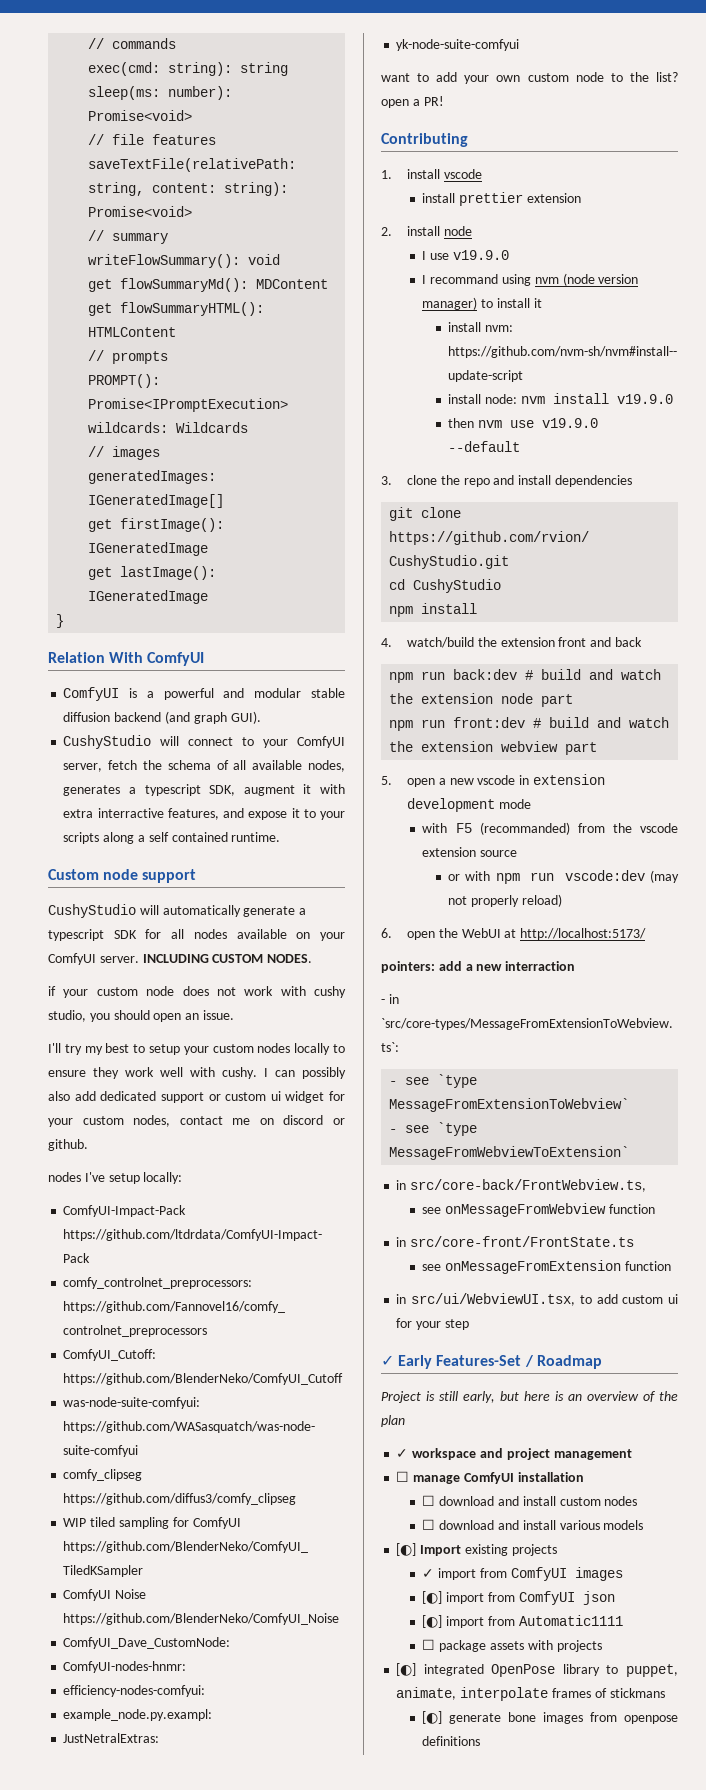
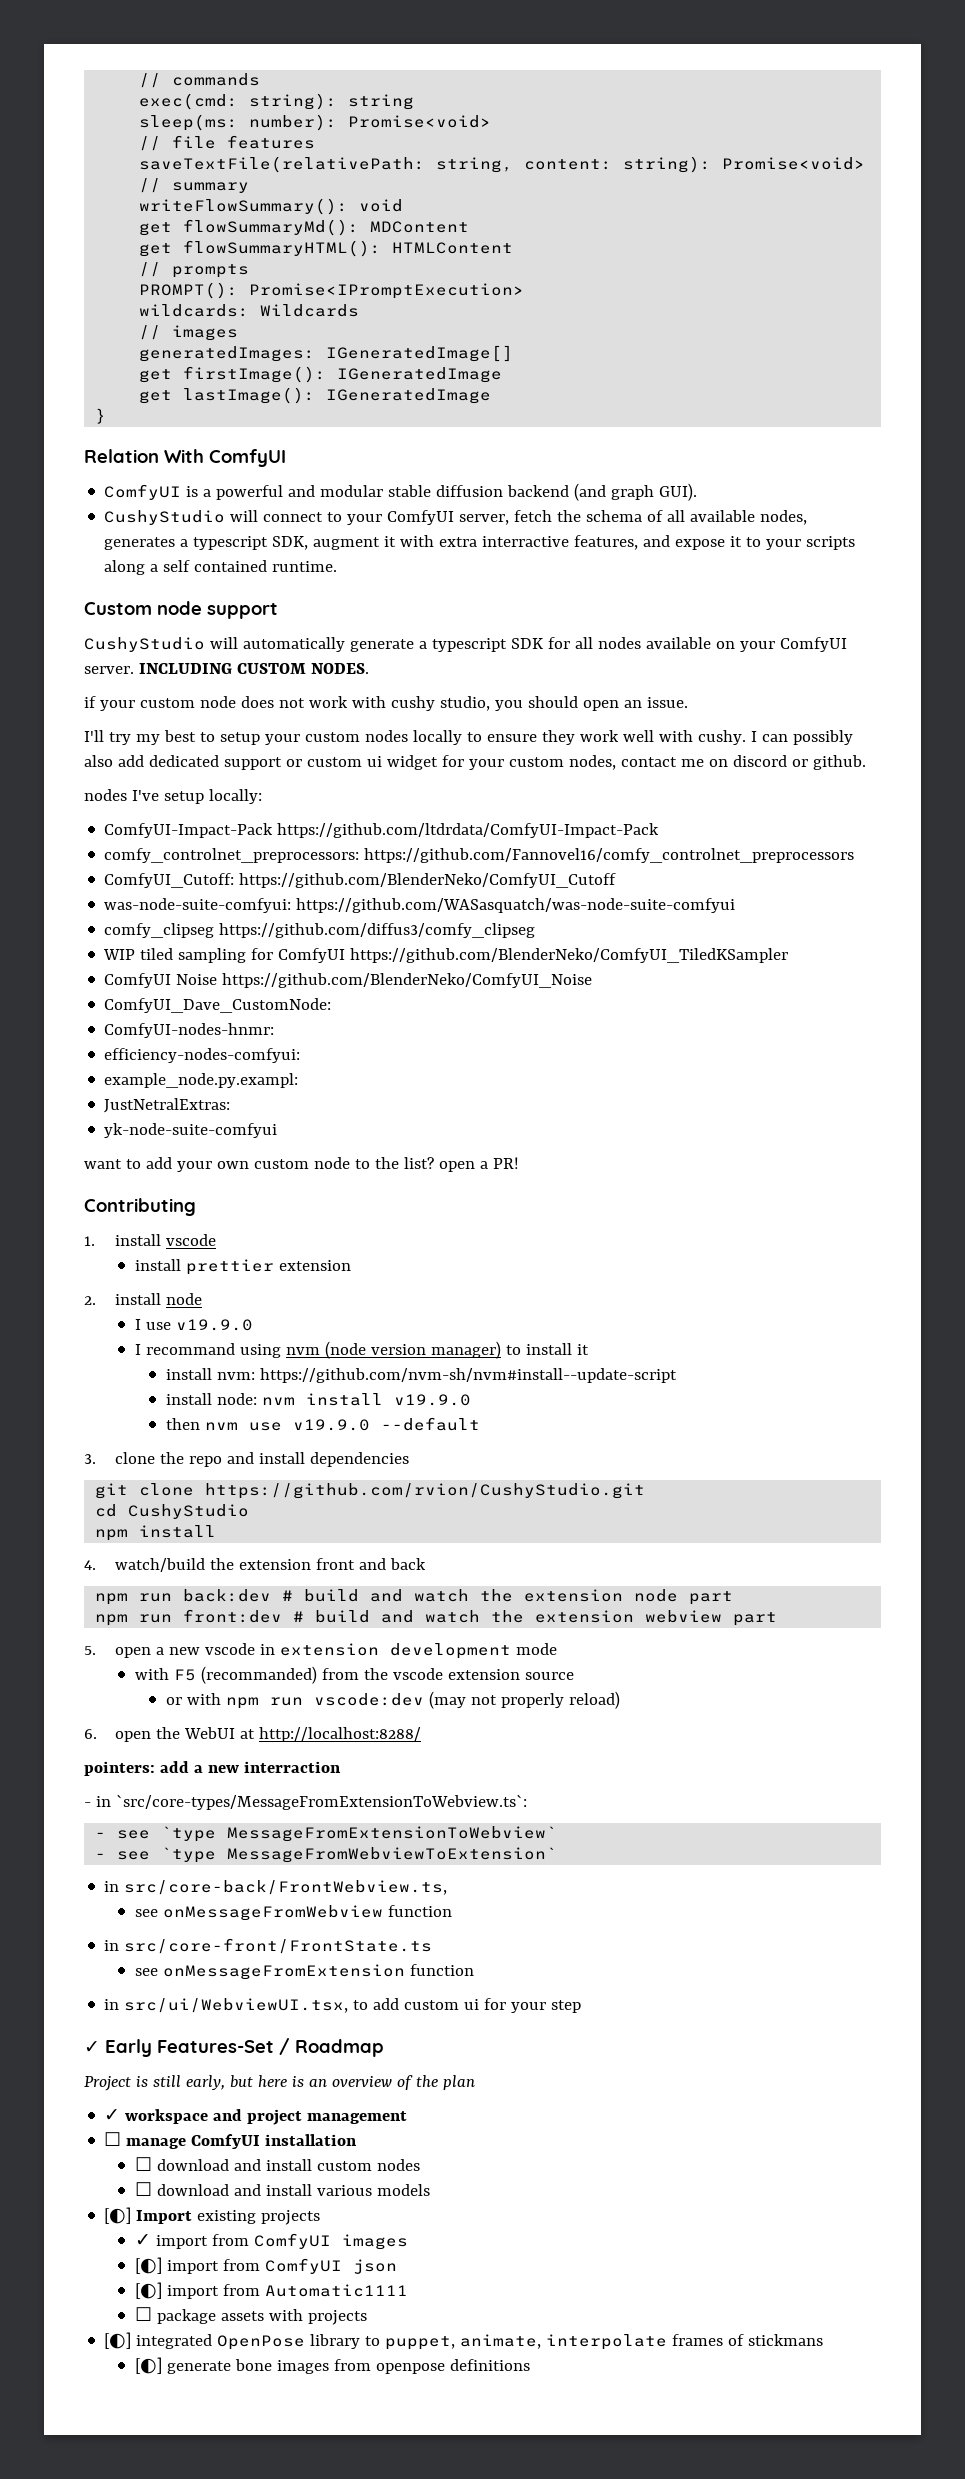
[520,928,647,940] http://localhost:5173/ -> [258,1727,421,1742] http://localhost:8288/

